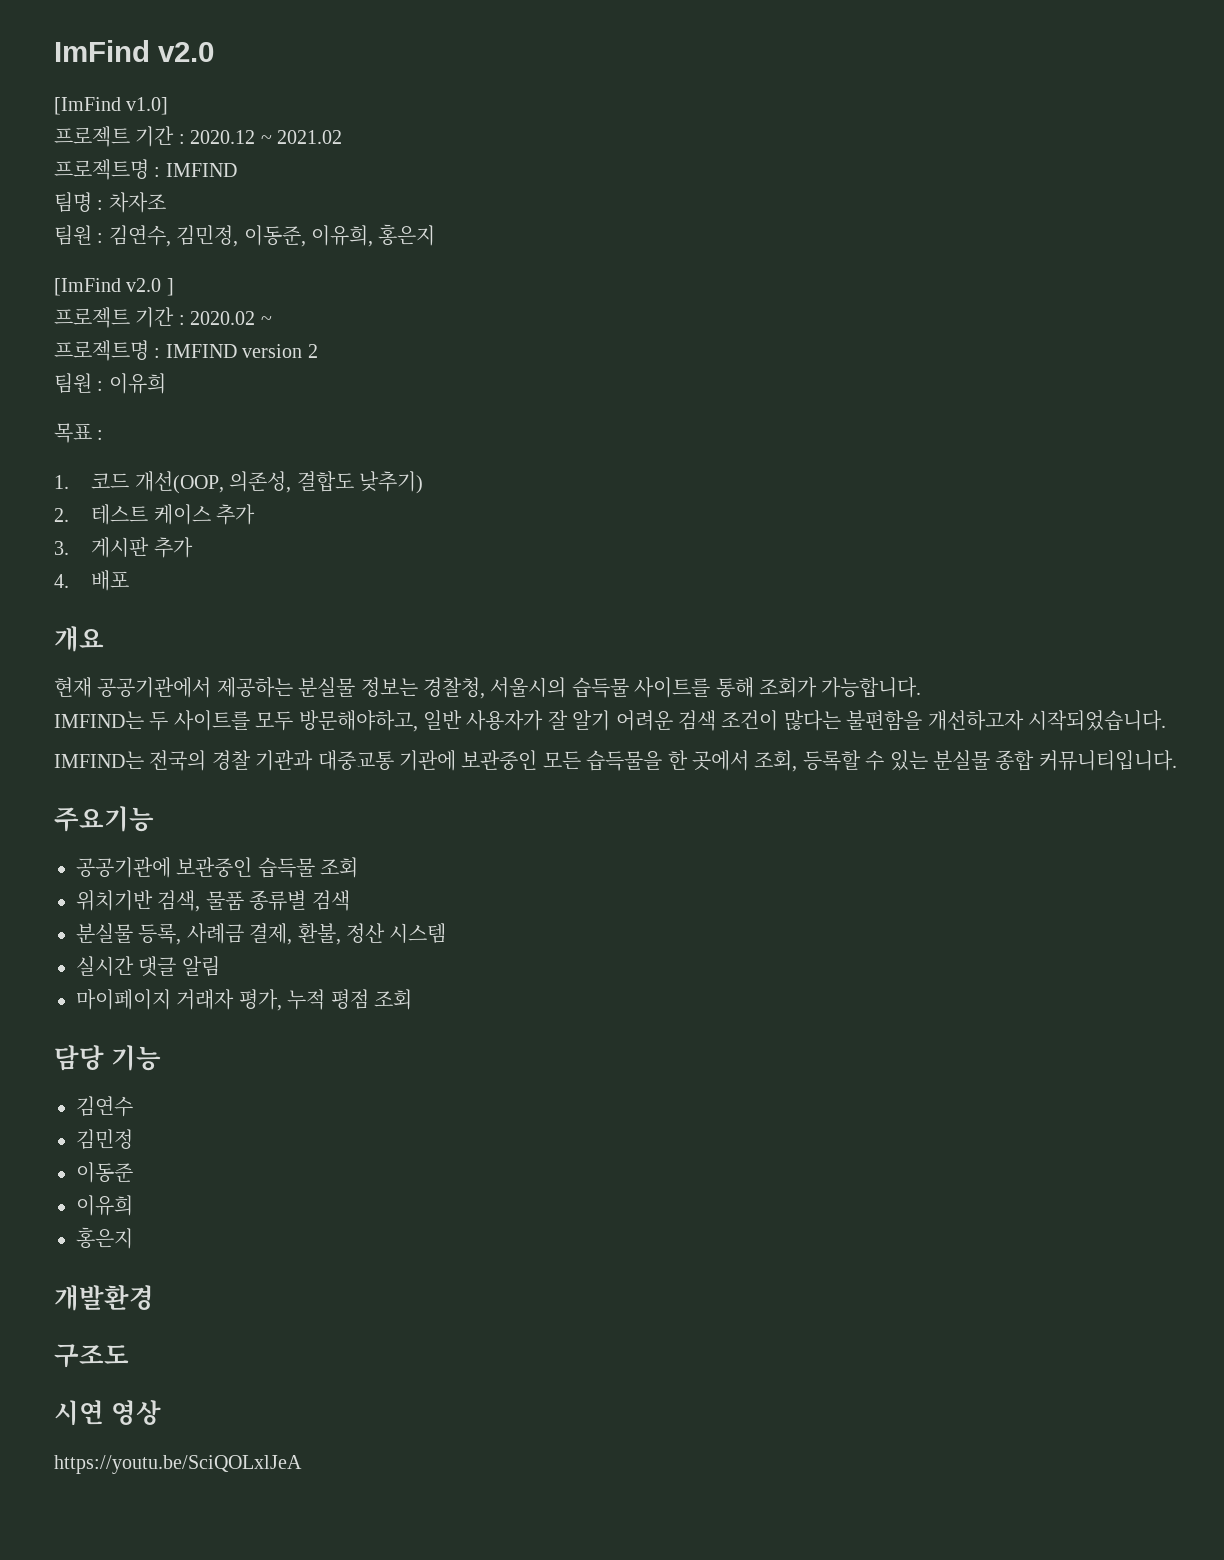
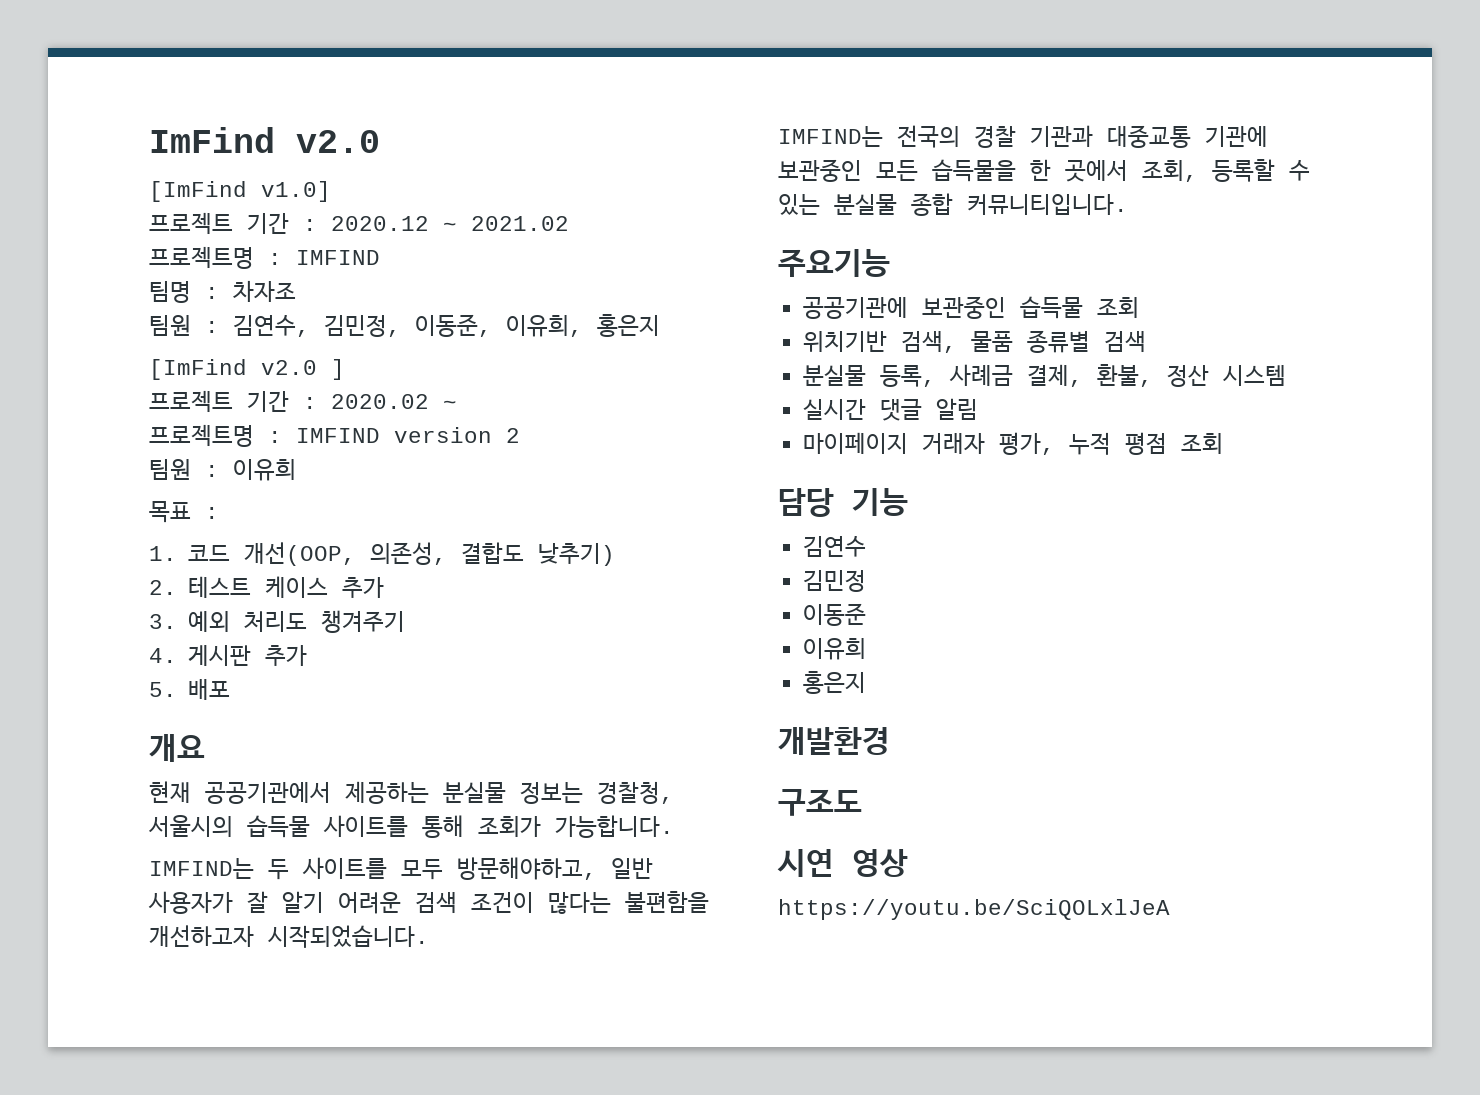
(69, 548) none -> [188,610,406,633] [149,648,177,663] 예외 처리도 챙겨주기 // 4.
[54,574,69,588] 4. -> [149,682,177,697] 5.

